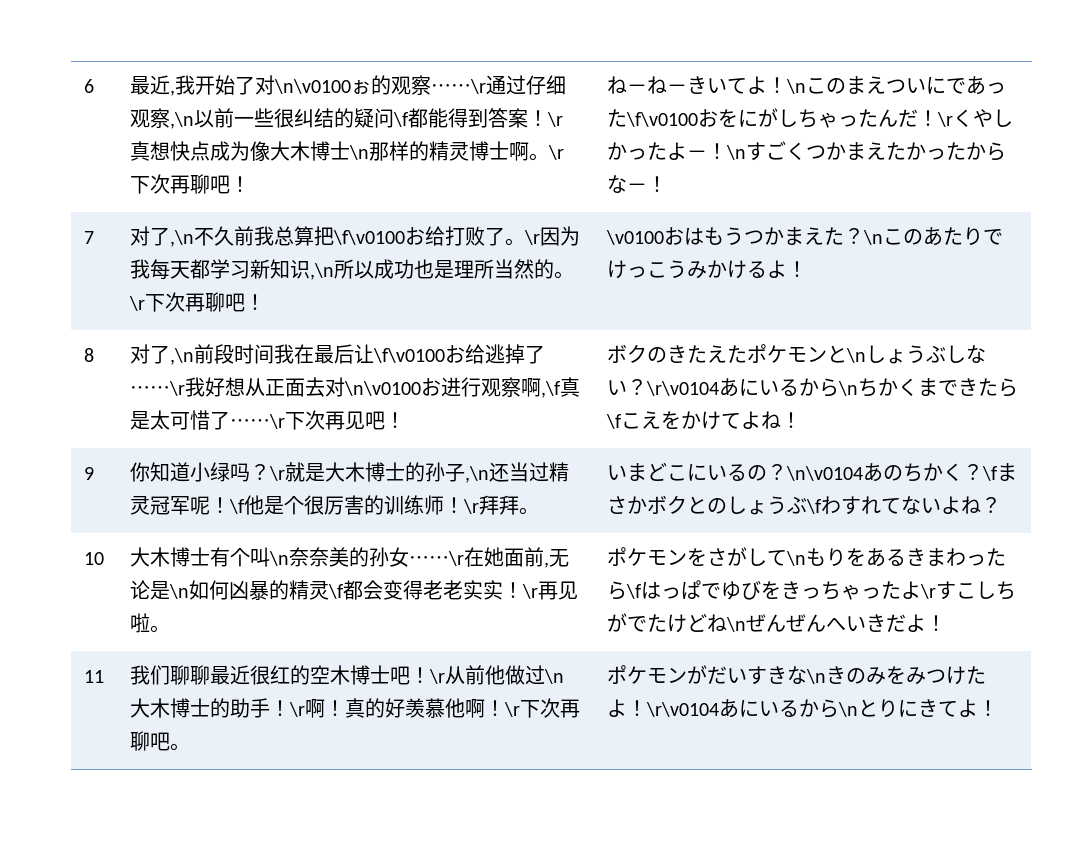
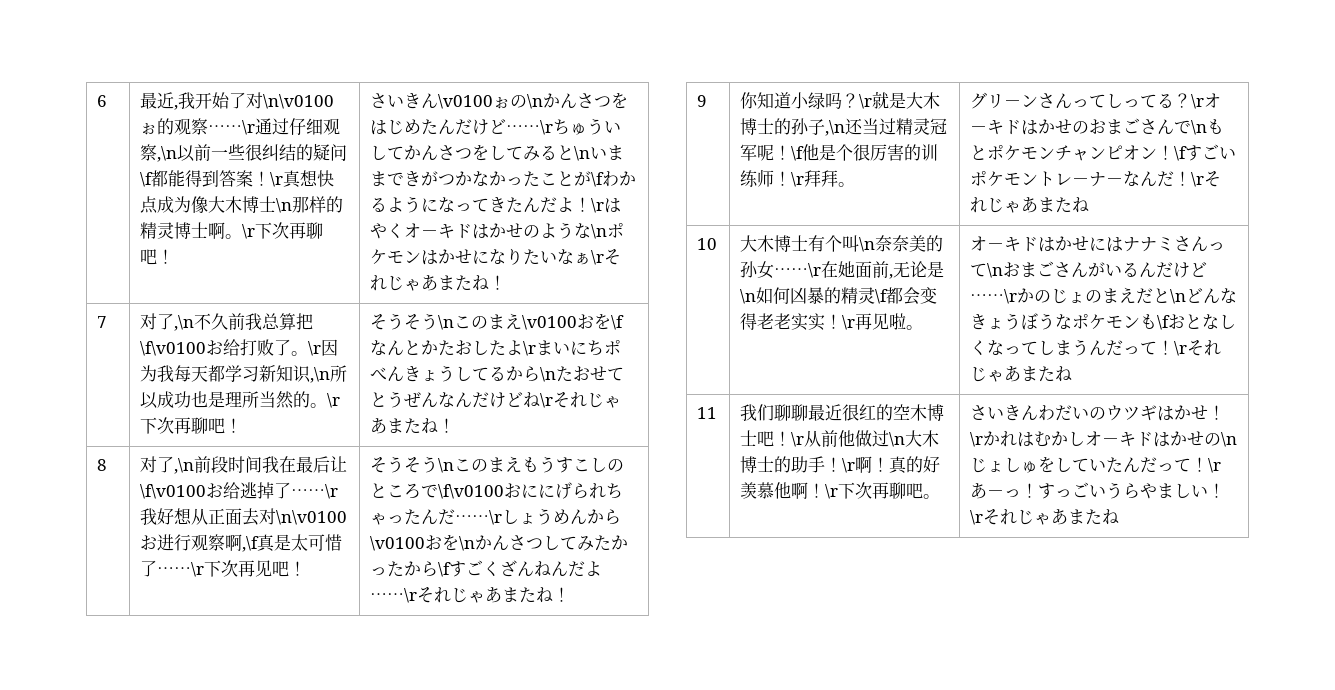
[606,76,1006,95] [606,108,1013,128] [606,141,1006,161] [606,175,647,193] ね－ね－きいてよ！\nこのまえついにであった\f\v0100おをにがしちゃったんだ！\rくやしかったよ－！\nすごくつかまえたかったからな－ -> [370,92,629,109] [370,118,622,135] [370,144,625,161] [370,171,637,187] [370,196,622,213] [370,222,625,239] [370,248,622,265] [370,275,490,291] さいきん\v0100ぉの\nかんさつをはじめたんだけど⋯⋯\rちゅういしてかんさつをしてみると\nいままできがつかなかったことが\fわかるようになってきたんだよ！\rはやくオ－キドはかせのような\nポケモンはかせになりたいなぁ\rそれじゃあまたね
[605,227,1003,246] [606,260,787,279] \v0100おはもうつかまえた？\nこのあたりでけっこうみかけるよ -> [370,313,625,330] [370,340,622,356] [370,365,625,382] [370,391,622,408] [370,418,439,434] そうそう\nこのまえ\v0100おを\fなんとかたおしたよ\rまいにちポべんきょうしてるから\nたおせてとうぜんなんだけどね\rそれじゃあまたね
[606,344,986,364] [606,378,1018,397] [605,411,761,430] ボクのきたえたポケモンと\nしょうぶしない？\r\v0104あにいるから\nちかくまできたら\fこえをかけてよ -> [370,456,625,473] [370,482,624,499] [370,508,622,525] [370,534,629,551] [370,560,603,577] [370,587,537,603] そうそう\nこのまえもうすこしのところで\f\v0100おににげられちゃったんだ⋯⋯\rしょうめんから\v0100おを\nかんさつしてみたかったから\fすごくざんねんだよ⋯⋯\rそれじゃあまた
[606,462,1017,482] [606,495,1001,515] いまどこにいるの？\n\v0104あのちかく？\fまさかボクとのしょうぶ\fわすれてないよね？ -> [970,92,1222,109] [970,118,1225,135] [970,144,1237,161] [970,171,1222,187] [970,197,1090,213] グリ－ンさんってしってる？\rオ－キドはかせのおまごさんで\nもとポケモンチャンピオン！\fすごいポケモントレ－ナ－なんだ！\rそれじゃあまたね
[606,547,1006,567] [606,580,1016,600] [606,613,946,633] ポケモンをさがして\nもりをあるきまわったら\fはっぱでゆびをきっちゃったよ\rすこしちがでたけどね\nぜんぜんへいきだよ！ -> [970,236,1226,252] [970,261,1208,278] [970,287,1238,304] [970,313,1237,330] [970,339,1222,356] [970,366,1073,382] オ－キドはかせにはナナミさんって\nおまごさんがいるんだけど⋯⋯\rかのじょのまえだと\nどんなきょうぼうなポケモンも\fおとなしくなってしまうんだって！\rそれじゃあまたね
[606,665,986,685] [606,699,998,718] ポケモンがだいすきな\nきのみをみつけたよ！\r\v0104あにいるから\nとりにきてよ！ -> [970,405,1226,421] [970,431,1238,447] [970,456,1222,473] [970,482,1226,499] [970,509,1120,525] さいきんわだいのウツギはかせ！\rかれはむかしオ－キドはかせの\nじょしゅをしていたんだって！\rあ－っ！すっごいうらやましい！\rそれじゃあまたね

